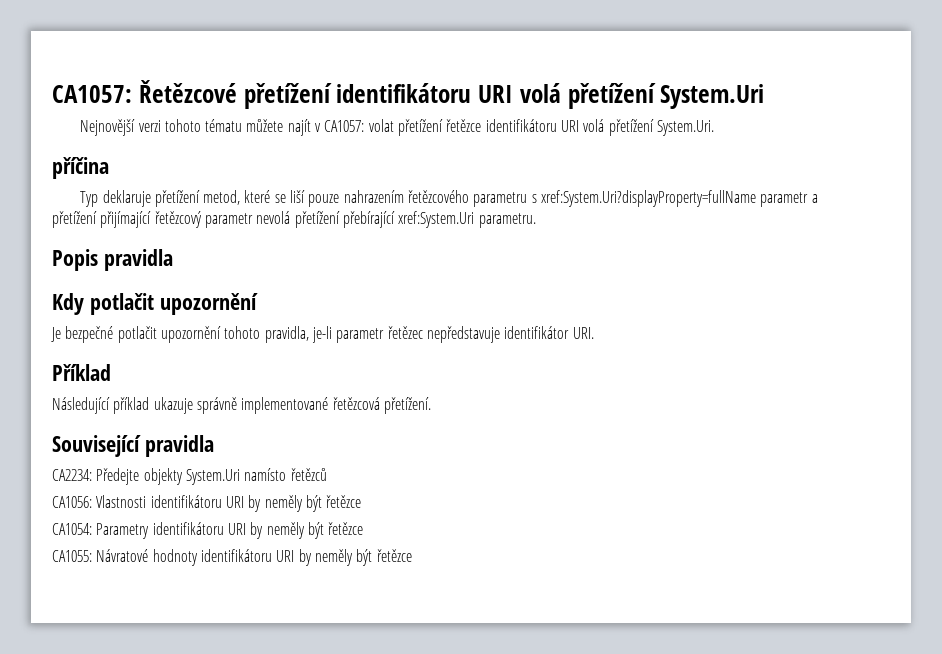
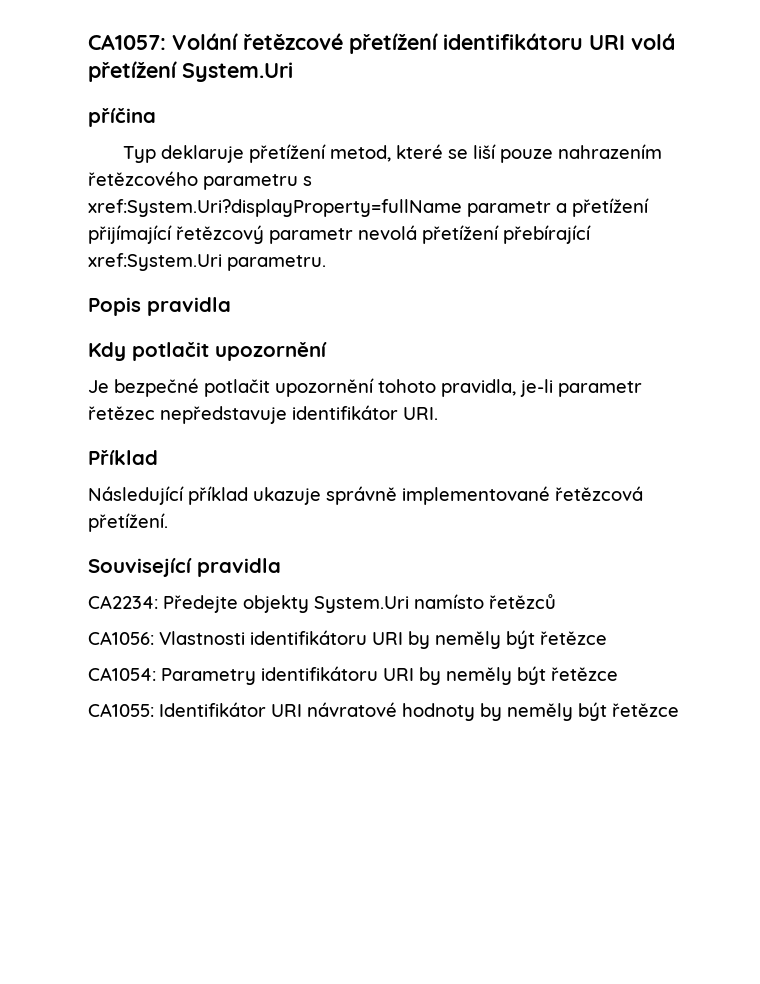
[52,80,237,103] CA1057: Řetězcové -> [88,33,343,50] CA1057: Volání řetězcové
[80,119,714,136] // Nejnovější verzi tohoto tématu můžete najít v CA1057: volat přetížení řetězce identifikátoru URI volá přetížení System.Uri. -> (293, 72) none
[96,549,295,566] Návratové hodnoty identifikátoru URI -> [159,702,475,721] Identifikátor URI návratové hodnoty

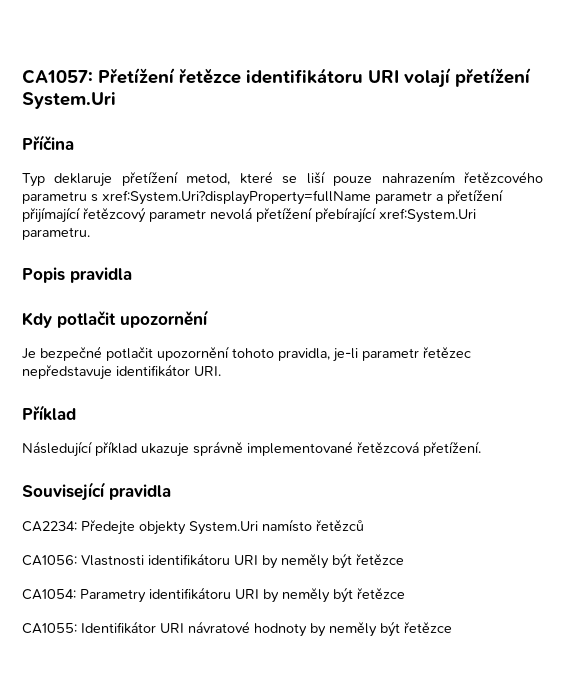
[172,33,675,54] Volání řetězcové přetížení identifikátoru URI volá -> [98,68,451,88] Přetížení řetězce identifikátoru URI volají
[88,108,156,127] příčina -> [22,135,74,150] Příčina

